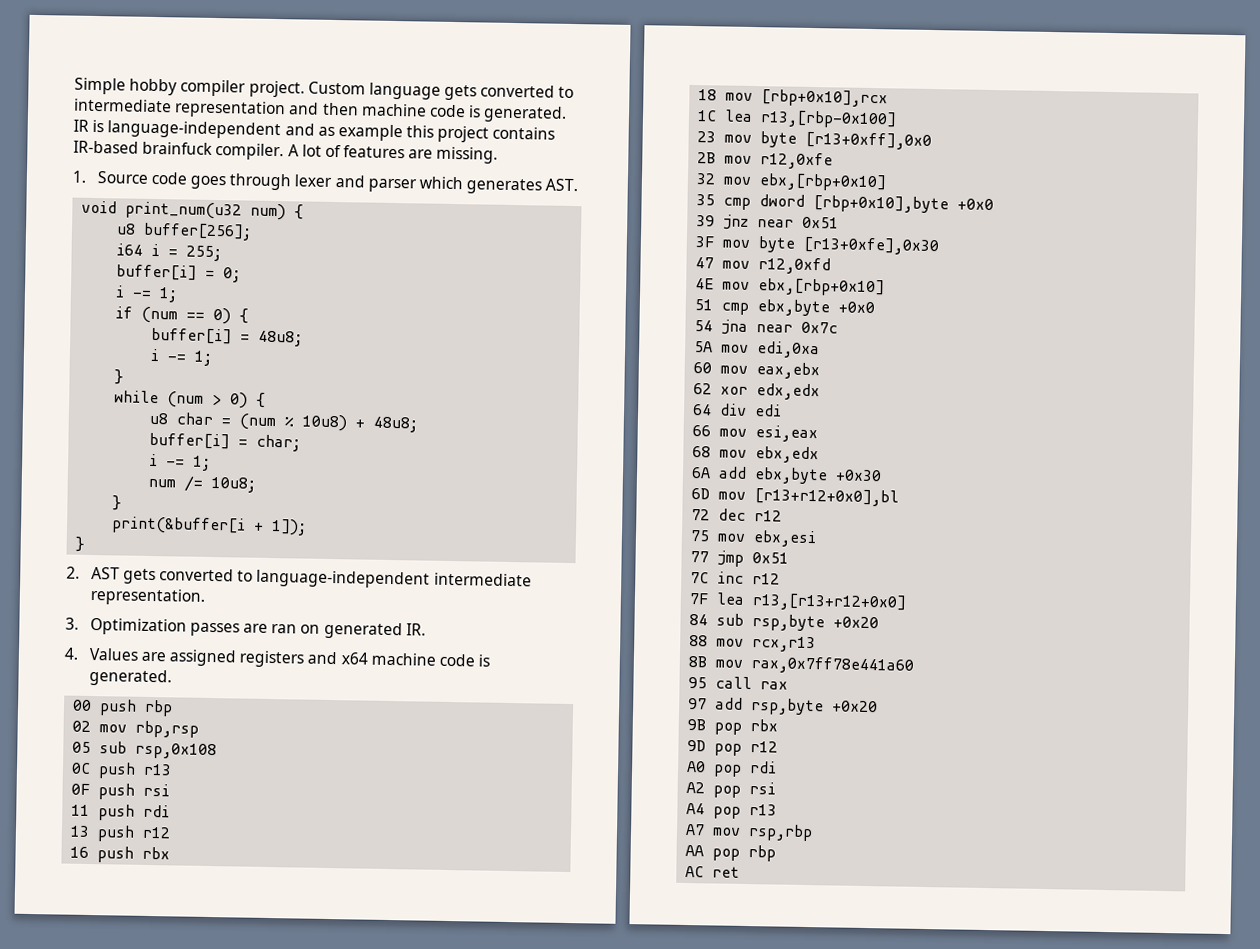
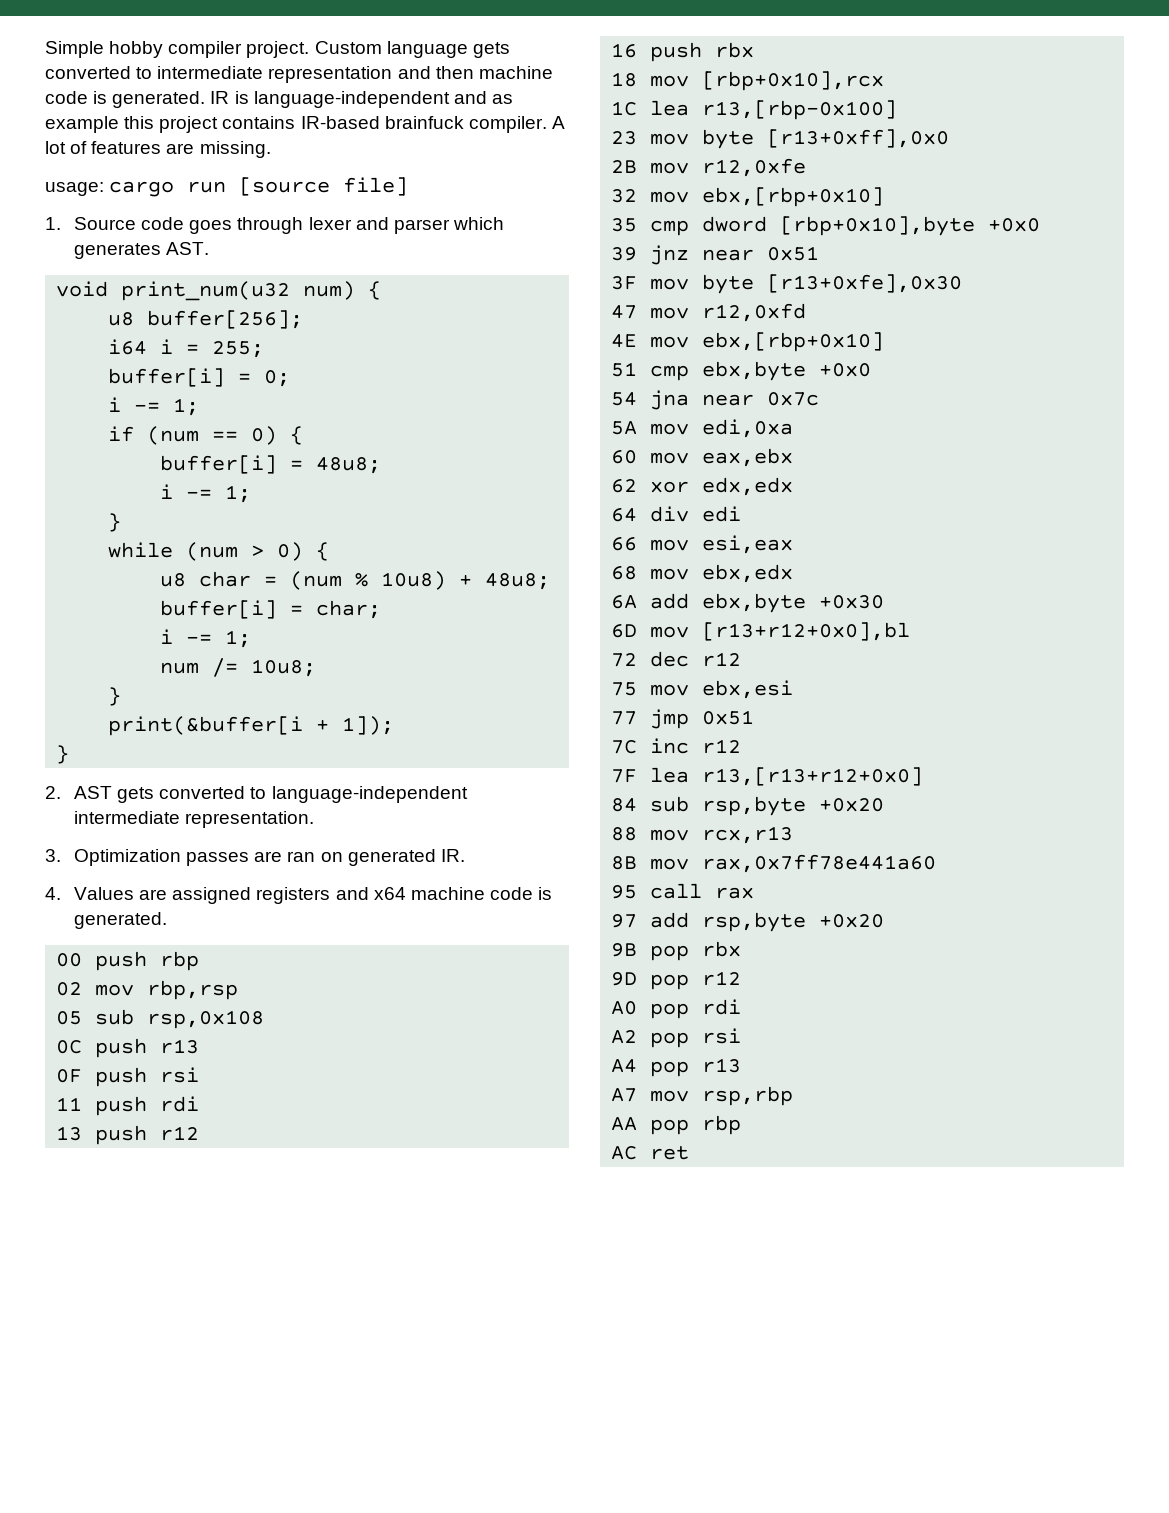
(499, 155) none -> [45,177,409,197] // usage: cargo run [source file]

